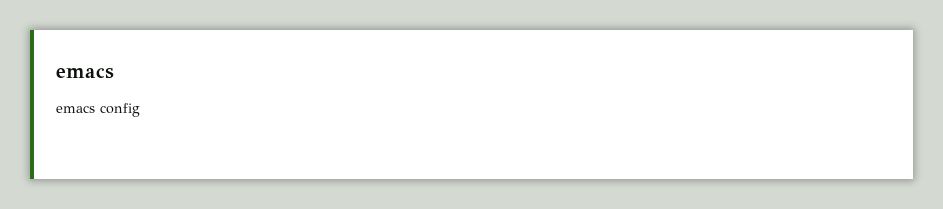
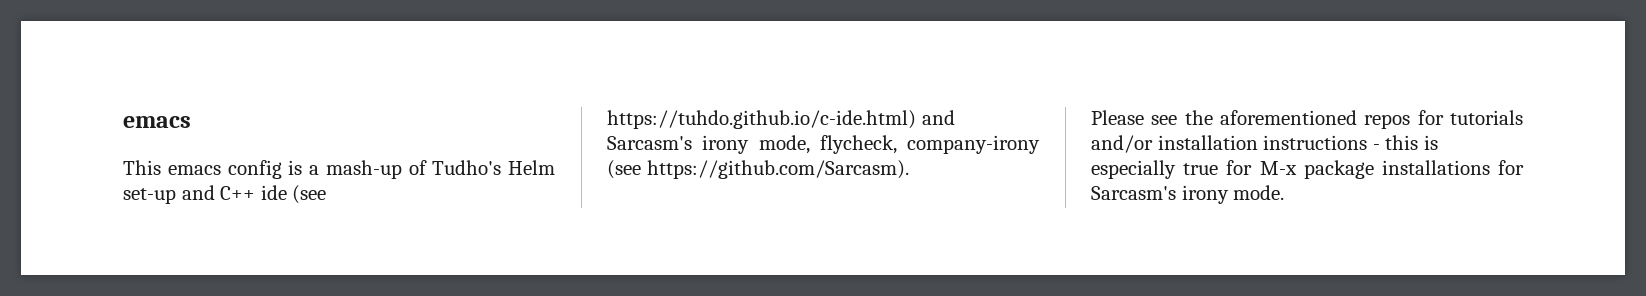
(114, 73) none -> [123,160,161,175] This
(140, 110) none -> [288,160,555,179] [123,185,327,204] [607,110,955,129] [607,135,1040,154] [607,160,909,179] [1091,110,1523,129] [1091,135,1438,153] [1091,160,1524,179] [1091,185,1285,204] is a mash-up of Tudho's Helm set-up and C++ ide (see https://tuhdo.github.io/c-ide.html) and Sarcasm's irony mode, flycheck, company-irony (see https://github.com/Sarcasm). // Please see the aforementioned repos for tutorials and/or installation instructions - this is especially true for M-x package installations for Sarcasm's irony mode.

